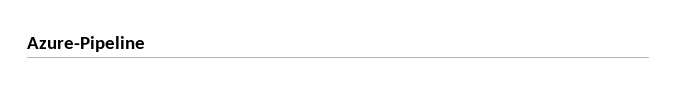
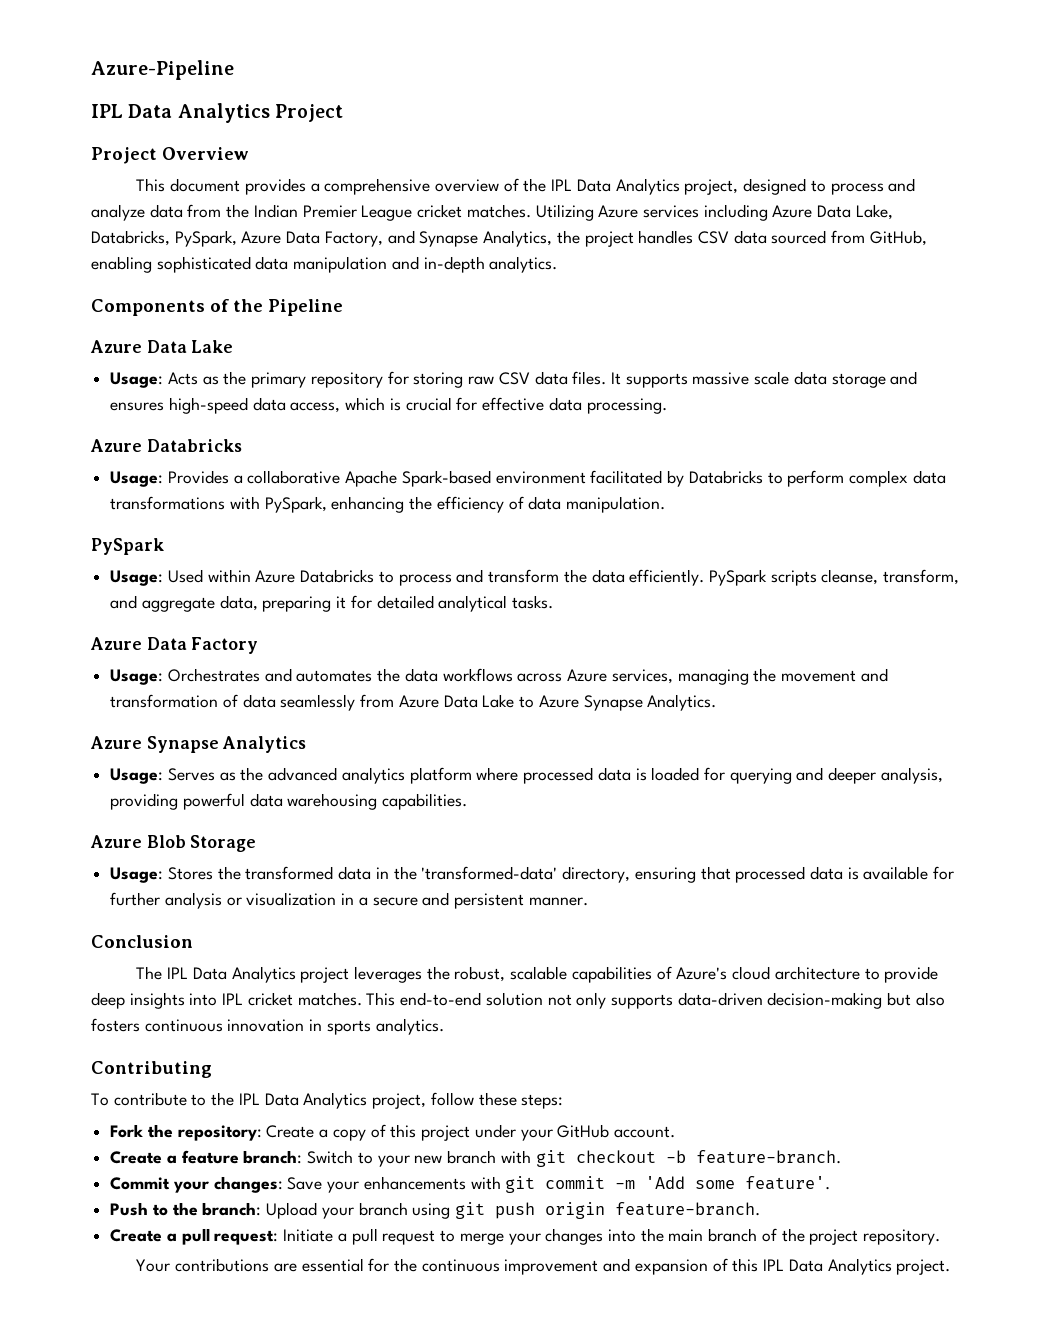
(145, 44) none -> [91,103,343,123] [91,147,249,164] [136,178,916,195] [91,204,893,221] [91,230,927,247] [91,256,558,273] [91,299,343,316] [90,340,234,353] [110,371,918,388] [110,397,667,414] [90,439,242,452] [110,470,946,487] [110,496,666,513] [91,538,164,555] [110,569,960,586] [110,595,554,612] [90,637,259,654] [110,668,888,685] [110,694,717,711] [90,736,307,753] [110,767,943,784] [110,793,468,810] [90,835,257,852] [110,866,955,883] [110,892,588,909] [91,935,193,948] [136,966,939,983] [91,992,945,1009] [91,1018,444,1035] [91,1061,212,1078] [91,1092,564,1109] [110,1124,675,1141] [110,1150,841,1167] [110,1176,831,1193] [110,1202,761,1219] [110,1228,941,1245] [136,1258,951,1275] // IPL Data Analytics Project // Project Overview // This document provides a comprehensive overview of the IPL Data Analytics project, designed to process and analyze data from the Indian Premier League cricket matches. Utilizing Azure services including Azure Data Lake, Databricks, PySpark, Azure Data Factory, and Synapse Analytics, the project handles CSV data sourced from GitHub, enabling sophisticated data manipulation and in-depth analytics. // Components of the Pipeline // Azure Data Lake // Usage: Acts as the primary repository for storing raw CSV data files. It supports massive scale data storage and ensures high-speed data access, which is crucial for effective data processing. // Azure Databricks // Usage: Provides a collaborative Apache Spark-based environment facilitated by Databricks to perform complex data transformations with PySpark, enhancing the efficiency of data manipulation. // PySpark // Usage: Used within Azure Databricks to process and transform the data efficiently. PySpark scripts cleanse, transform, and aggregate data, preparing it for detailed analytical tasks. // Azure Data Factory // Usage: Orchestrates and automates the data workflows across Azure services, managing the movement and transformation of data seamlessly from Azure Data Lake to Azure Synapse Analytics. // Azure Synapse Analytics // Usage: Serves as the advanced analytics platform where processed data is loaded for querying and deeper analysis, providing powerful data warehousing capabilities. // Azure Blob Storage // Usage: Stores the transformed data in the 'transformed-data' directory, ensuring that processed data is available for further analysis or visualization in a secure and persistent manner. // Conclusion // The IPL Data Analytics project leverages the robust, scalable capabilities of Azure's cloud architecture to provide deep insights into IPL cricket matches. This end-to-end solution not only supports data-driven decision-making but also fosters continuous innovation in sports analytics. // Contributing // To contribute to the IPL Data Analytics project, follow these steps: // Fork the repository: Create a copy of this project under your GitHub account. // Create a feature branch: Switch to your new branch with git checkout -b feature-branch. // Commit your changes: Save your enhancements with git commit -m 'Add some feature'. // Push to the branch: Upload your branch using git push origin feature-branch. // Create a pull request: Initiate a pull request to merge your changes into the main branch of the project repository. // Your contributions are essential for the continuous improvement and expansion of this IPL Data Analytics project.

